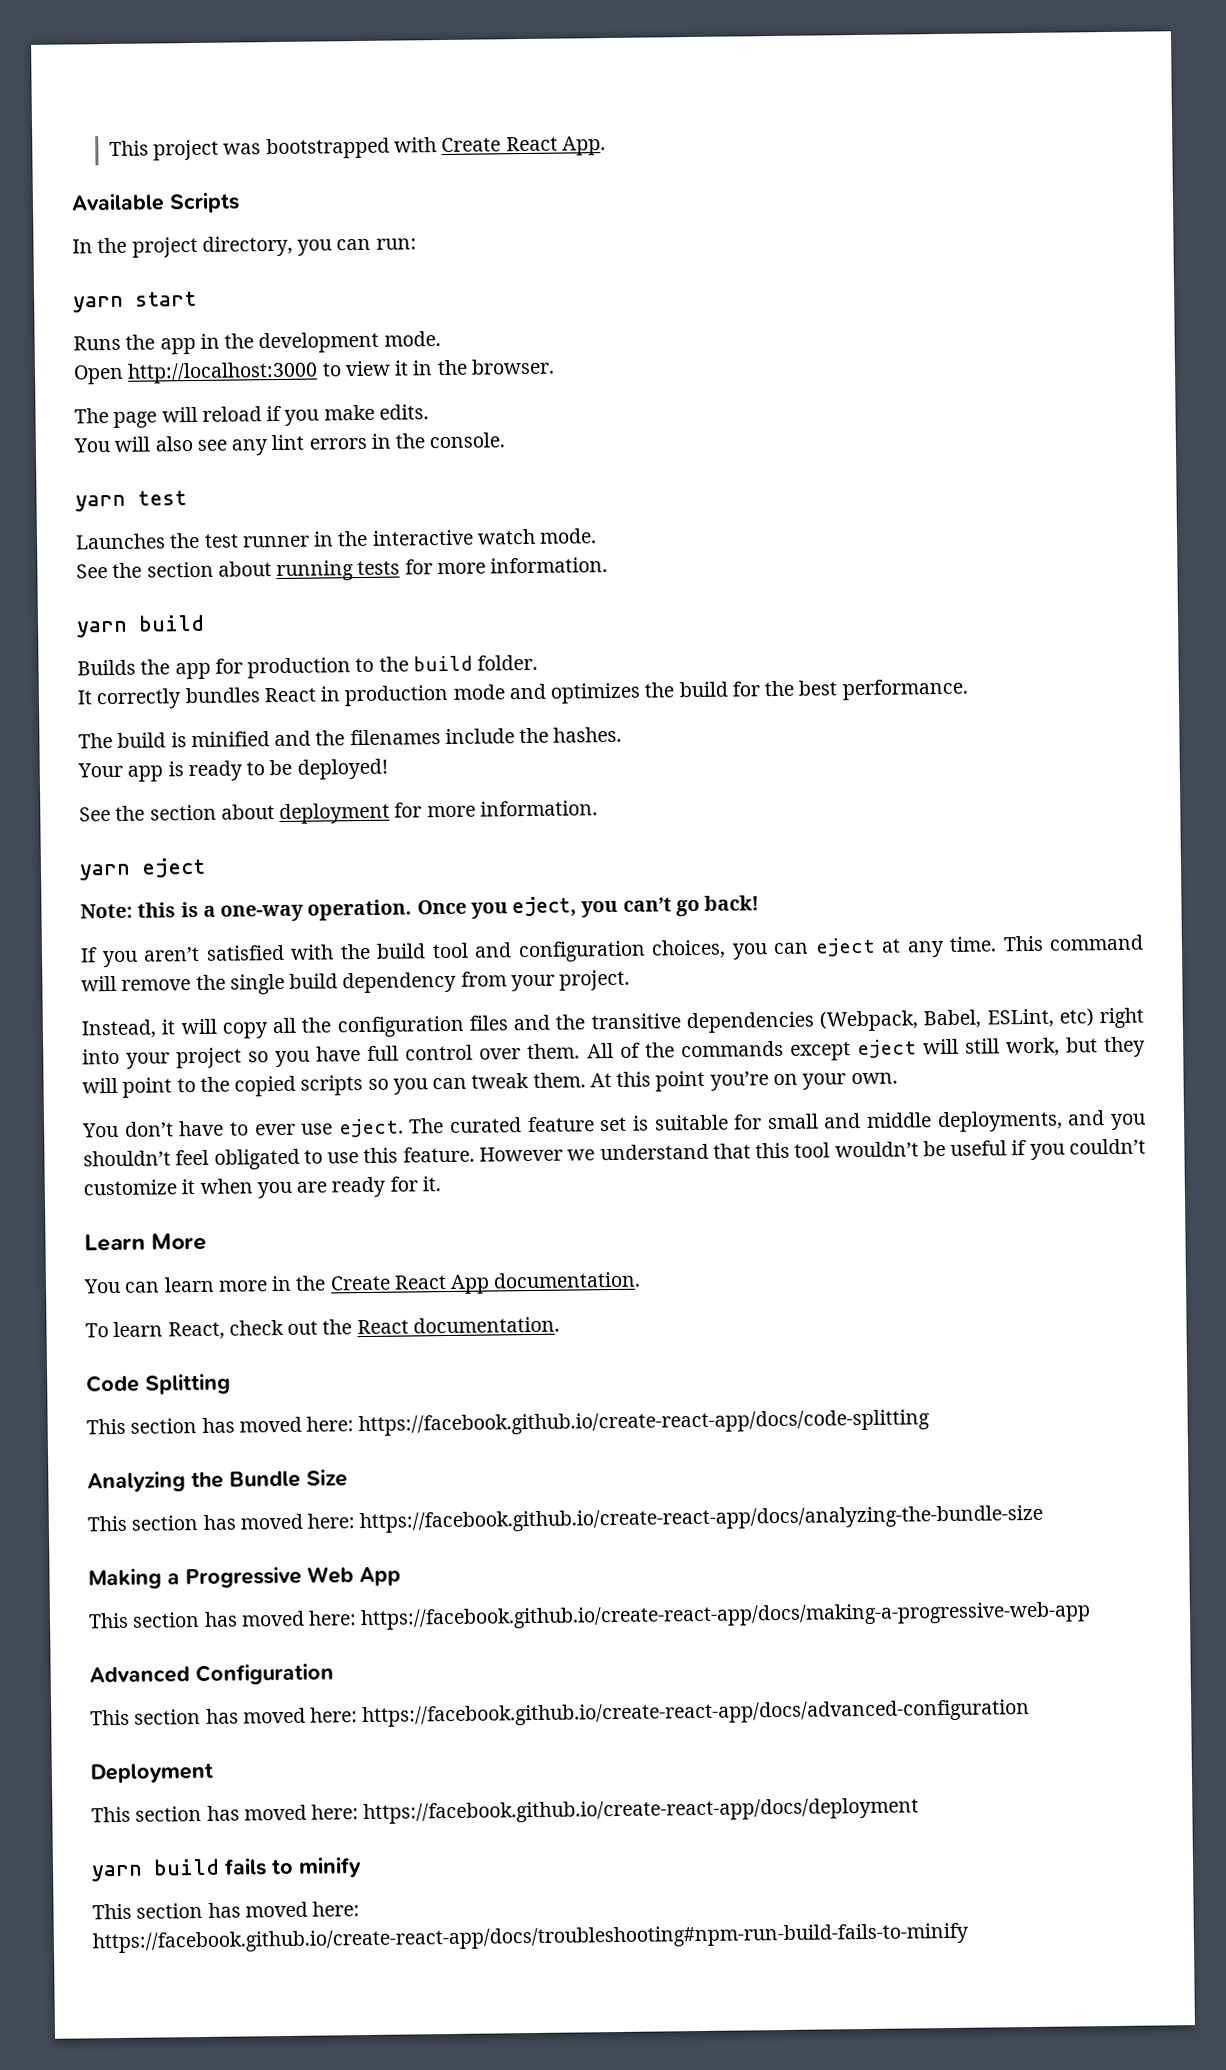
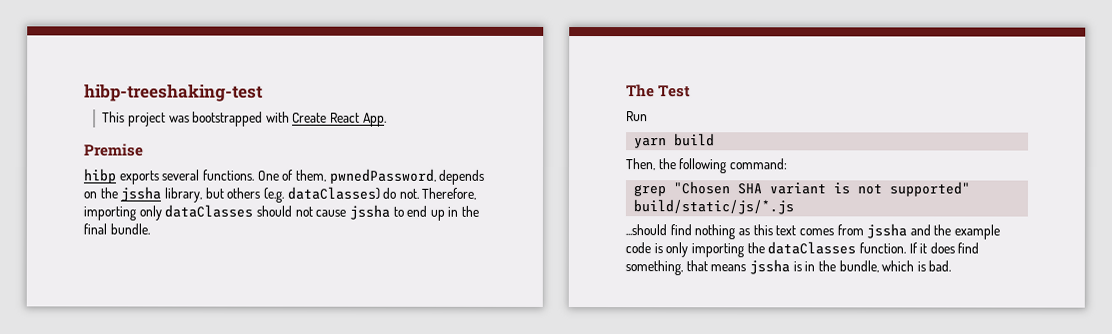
(108, 148) none -> [84,84,263,102] hibp-treeshaking-test //
[71,192,240,214] [72,235,417,258] [73,290,197,313] [73,331,441,355] [73,358,555,385] [74,404,429,428] [73,432,506,456] [75,490,187,512] [75,528,598,550] [76,557,609,582] [76,614,205,638] [77,654,539,680] [77,678,968,710] [78,726,623,749] [77,758,388,782] [79,800,598,825] [79,857,206,881] [80,895,760,922] [80,934,1144,968] [81,969,631,995] [81,1007,1144,1039] [82,1036,1146,1069] [82,1070,898,1098] [82,1110,1146,1138] [83,1138,1147,1170] [83,1176,441,1199] [84,1232,208,1252] [83,1271,642,1294] [85,1316,560,1340] [86,1373,231,1395] [86,1409,931,1437] [87,1469,348,1493] [87,1504,1044,1534] [88,1566,401,1590] [88,1601,1092,1631] [89,1663,334,1686] [90,1699,1031,1728] [90,1762,213,1784] [91,1797,920,1825] [91,1857,362,1882] [92,1901,361,1920] [92,1922,969,1954] Available Scripts // In the project directory, you can run: // yarn start // Runs the app in the development mode. // Open http://localhost:3000 to view it in the browser. // The page will reload if you make edits. // You will also see any lint errors in the console. // yarn test // Launches the test runner in the interactive watch mode. // See the section about running tests for more information. // yarn build // Builds the app for production to the build folder. // It correctly bundles React in production mode and optimizes the build for the best performance. // The build is minified and the filenames include the hashes. // Your app is ready to be deployed! // See the section about deployment for more information. // yarn eject // Note: this is a one-way operation. Once you eject, you can’t go back! // If you aren’t satisfied with the build tool and configuration choices, you can eject at any time. This command will remove the single build dependency from your project. // Instead, it will copy all the configuration files and the transitive dependencies (Webpack, Babel, ESLint, etc) right into your project so you have full control over them. All of the commands except eject will still work, but they will point to the copied scripts so you can tweak them. At this point you’re on your own. // You don’t have to ever use eject. The curated feature set is suitable for small and middle deployments, and you shouldn’t feel obligated to use this feature. However we understand that this tool wouldn’t be useful if you couldn’t customize it when you are ready for it. // Learn More // You can learn more in the Create React App documentation. // To learn React, check out the React documentation. // Code Splitting // This section has moved here: https://facebook.github.io/create-react-app/docs/code-splitting // Analyzing the Bundle Size // This section has moved here: https://facebook.github.io/create-react-app/docs/analyzing-the-bundle-size // Making a Progressive Web App // This section has moved here: https://facebook.github.io/create-react-app/docs/making-a-progressive-web-app // Advanced Configuration // This section has moved here: https://facebook.github.io/create-react-app/docs/advanced-configuration // Deployment // This section has moved here: https://facebook.github.io/create-react-app/docs/deployment // yarn build fails to minify // This section has moved here: https://facebook.github.io/create-react-app/docs/troubleshooting#npm-run-build-fails-to-minify -> [84,143,144,157] [83,168,485,185] [83,186,477,203] [83,204,480,221] [83,223,150,235] [626,84,692,98] [626,111,648,122] [634,133,716,149] [625,158,788,174] [633,181,971,197] [633,199,795,215] [625,223,1001,240] [625,241,980,258] [625,259,952,276] Premise // hibp exports several functions. One of them, pwnedPassword, depends on the jssha library, but others (e.g. dataClasses) do not. Therefore, importing only dataClasses should not cause jssha to end up in the final bundle. // The Test // Run // yarn build // Then, the following command: // grep "Chosen SHA variant is not supported" build/static/js/*.js // ...should find nothing as this text comes from jssha and the example code is only importing the dataClasses function. If it does find something, that means jssha is in the bundle, which is bad.

